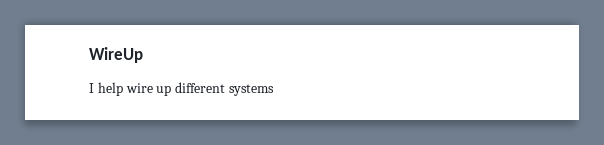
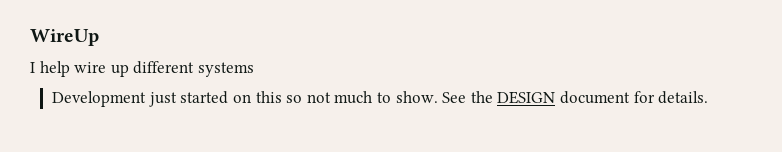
(274, 90) none -> [52,91,709,107] // Development just started on this so not much to show. See the DESIGN document for details.

